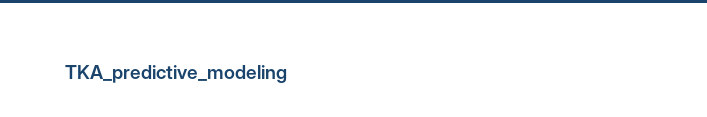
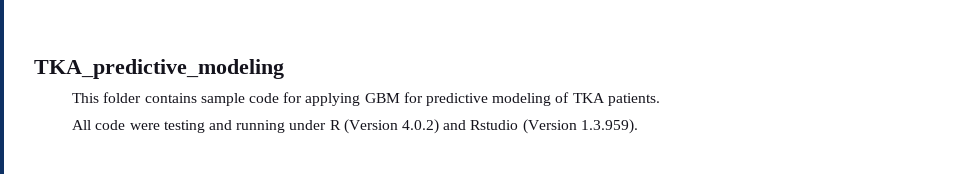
(287, 74) none -> [72,92,660,106] [72,119,638,134] // This folder contains sample code for applying GBM for predictive modeling of TKA patients. // All code were testing and running under R (Version 4.0.2) and Rstudio (Version 1.3.959).

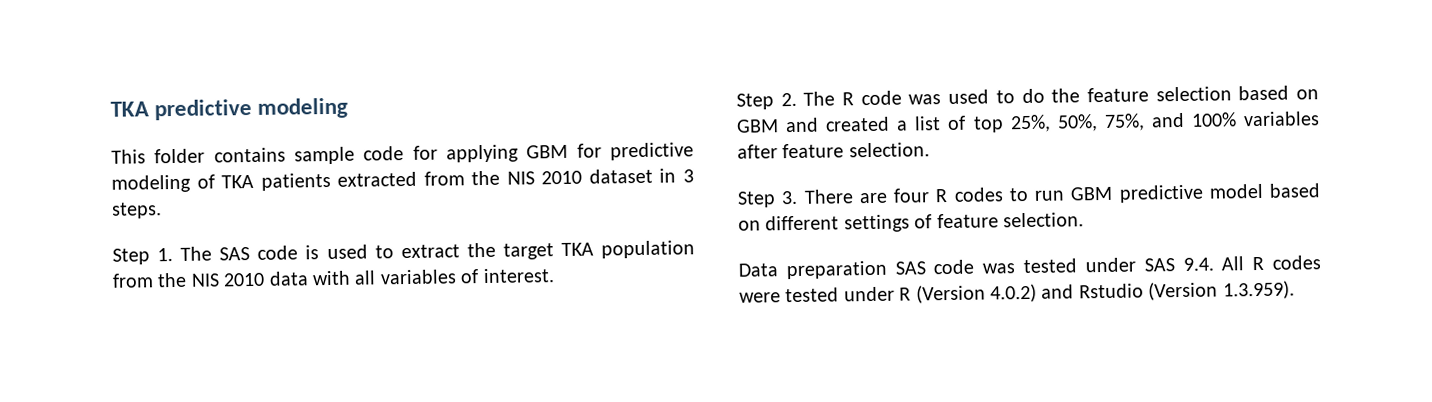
[34,59,284,79] TKA_predictive_modeling -> [110,97,349,121] TKA predictive modeling
[607,93,660,106] [72,120,286,133] patients. // All code were testing and running -> [260,168,694,191] [111,202,162,219] [112,240,695,265] [112,268,555,288] [736,85,1319,110] [736,111,1320,133] [737,142,930,159] [737,183,1321,208] [738,212,1084,233] [738,255,1321,280] [739,287,840,303] patients extracted from the NIS 2010 dataset in 3 steps. // Step 1. The SAS code is used to extract the target TKA population from the NIS 2010 data with all variables of interest. // Step 2. The R code was used to do the feature selection based on GBM and created a list of top 25%, 50%, 75%, and 100% variables after feature selection. // Step 3. There are four R codes to run GBM predictive model based on different settings of feature selection. // Data preparation SAS code was tested under SAS 9.4. All R codes were tested

